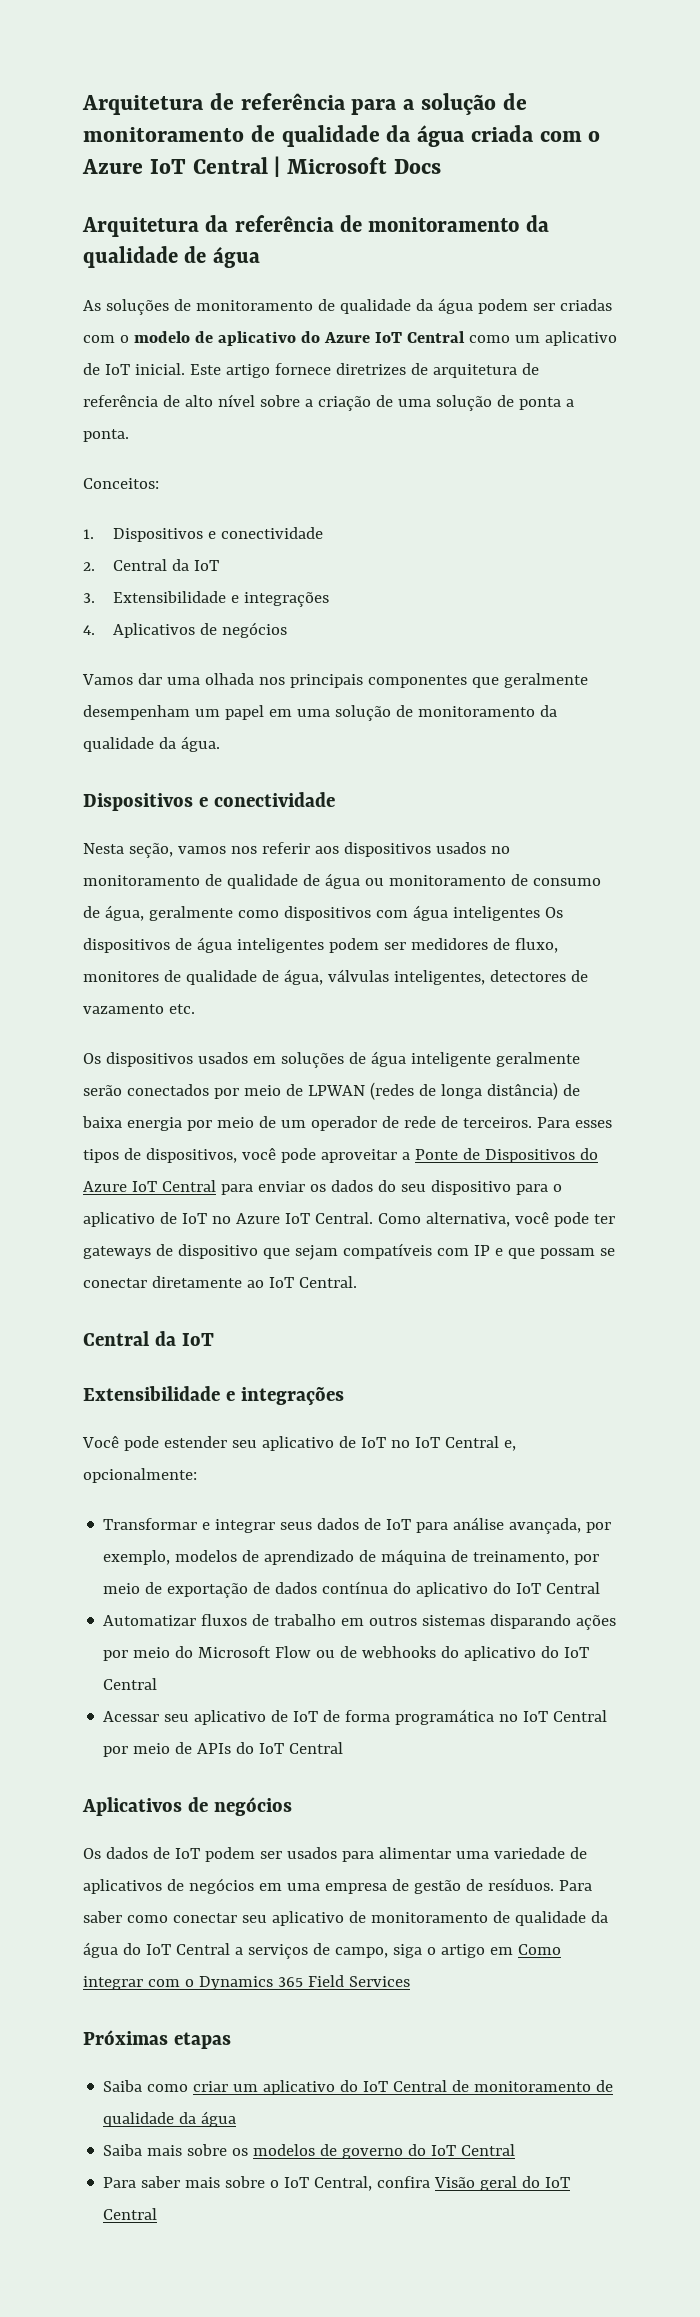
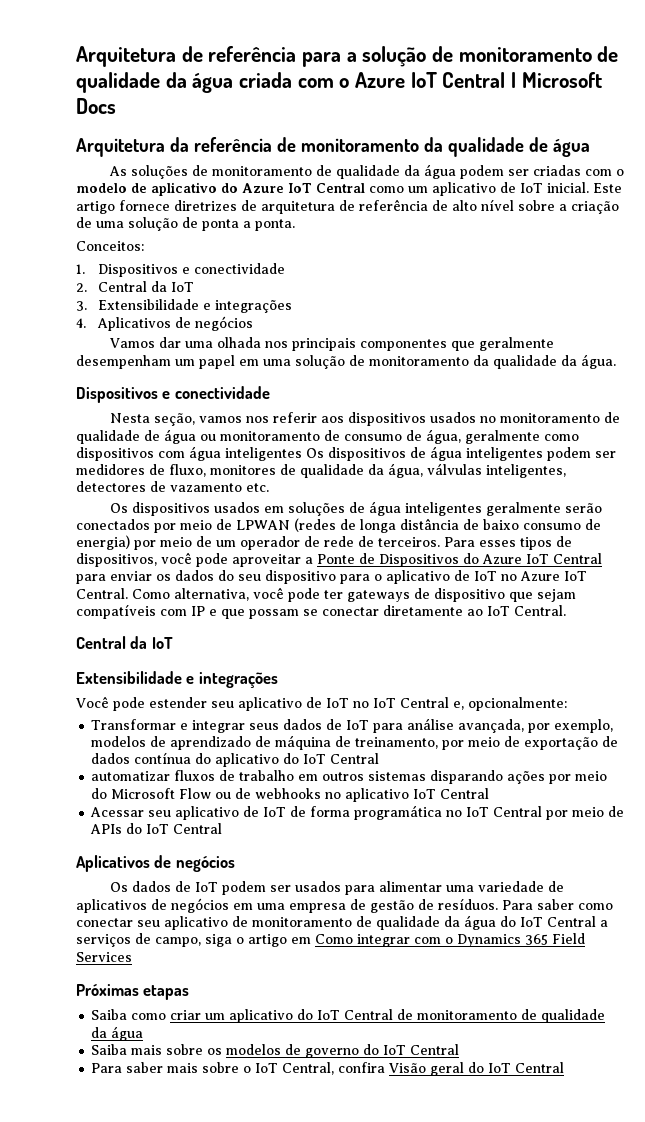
[261,970,279,982] de -> [368,464,384,475] da
[410,1052,491,1067] inteligente -> [405,502,483,516] inteligentes
[486,1082,580,1100] [82,1116,182,1131] distância) de baixa energia -> [400,518,601,530] [76,535,130,550] distância de baixo consumo de energia)
[103,1615,197,1626] Automatizar -> [91,771,171,781] automatizar
[441,1646,560,1661] do aplicativo do -> [325,788,410,802] no aplicativo

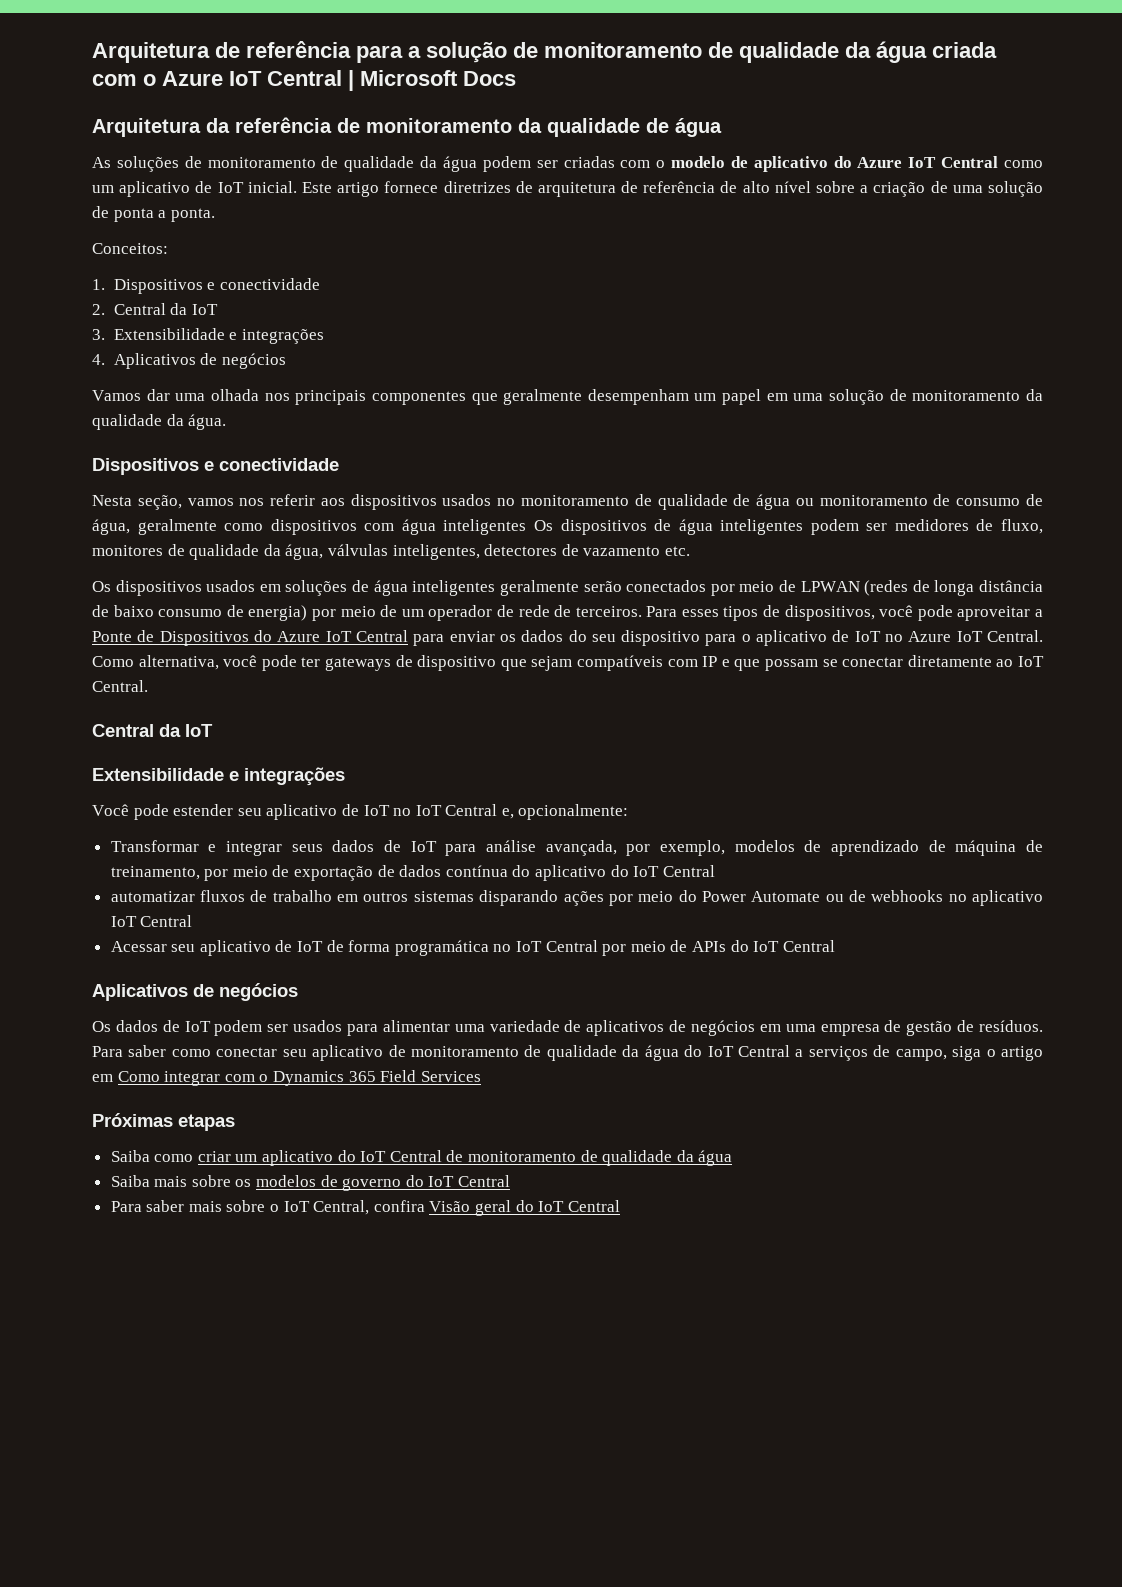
[111,788,212,799] Microsoft Flow -> [701,891,821,902] Power Automate

